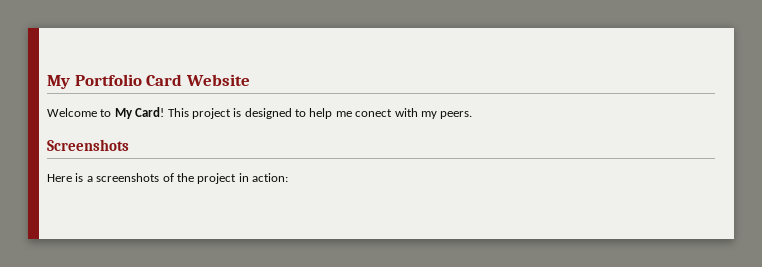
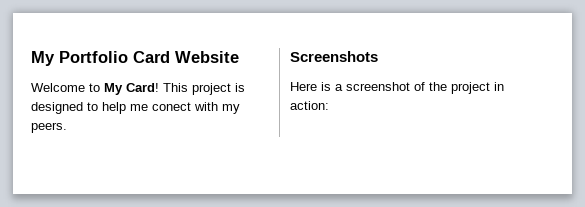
[96,173,160,182] screenshots -> [346,82,410,91] screenshot

